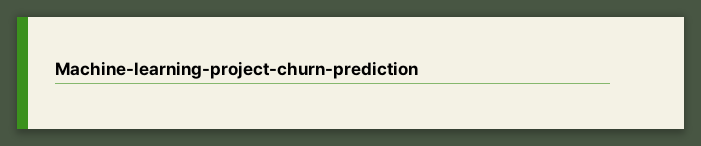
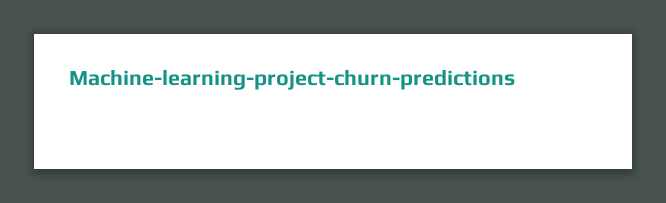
[55,61,418,79] Machine-learning-project-churn-prediction -> [69,69,515,90] Machine-learning-project-churn-predictions

